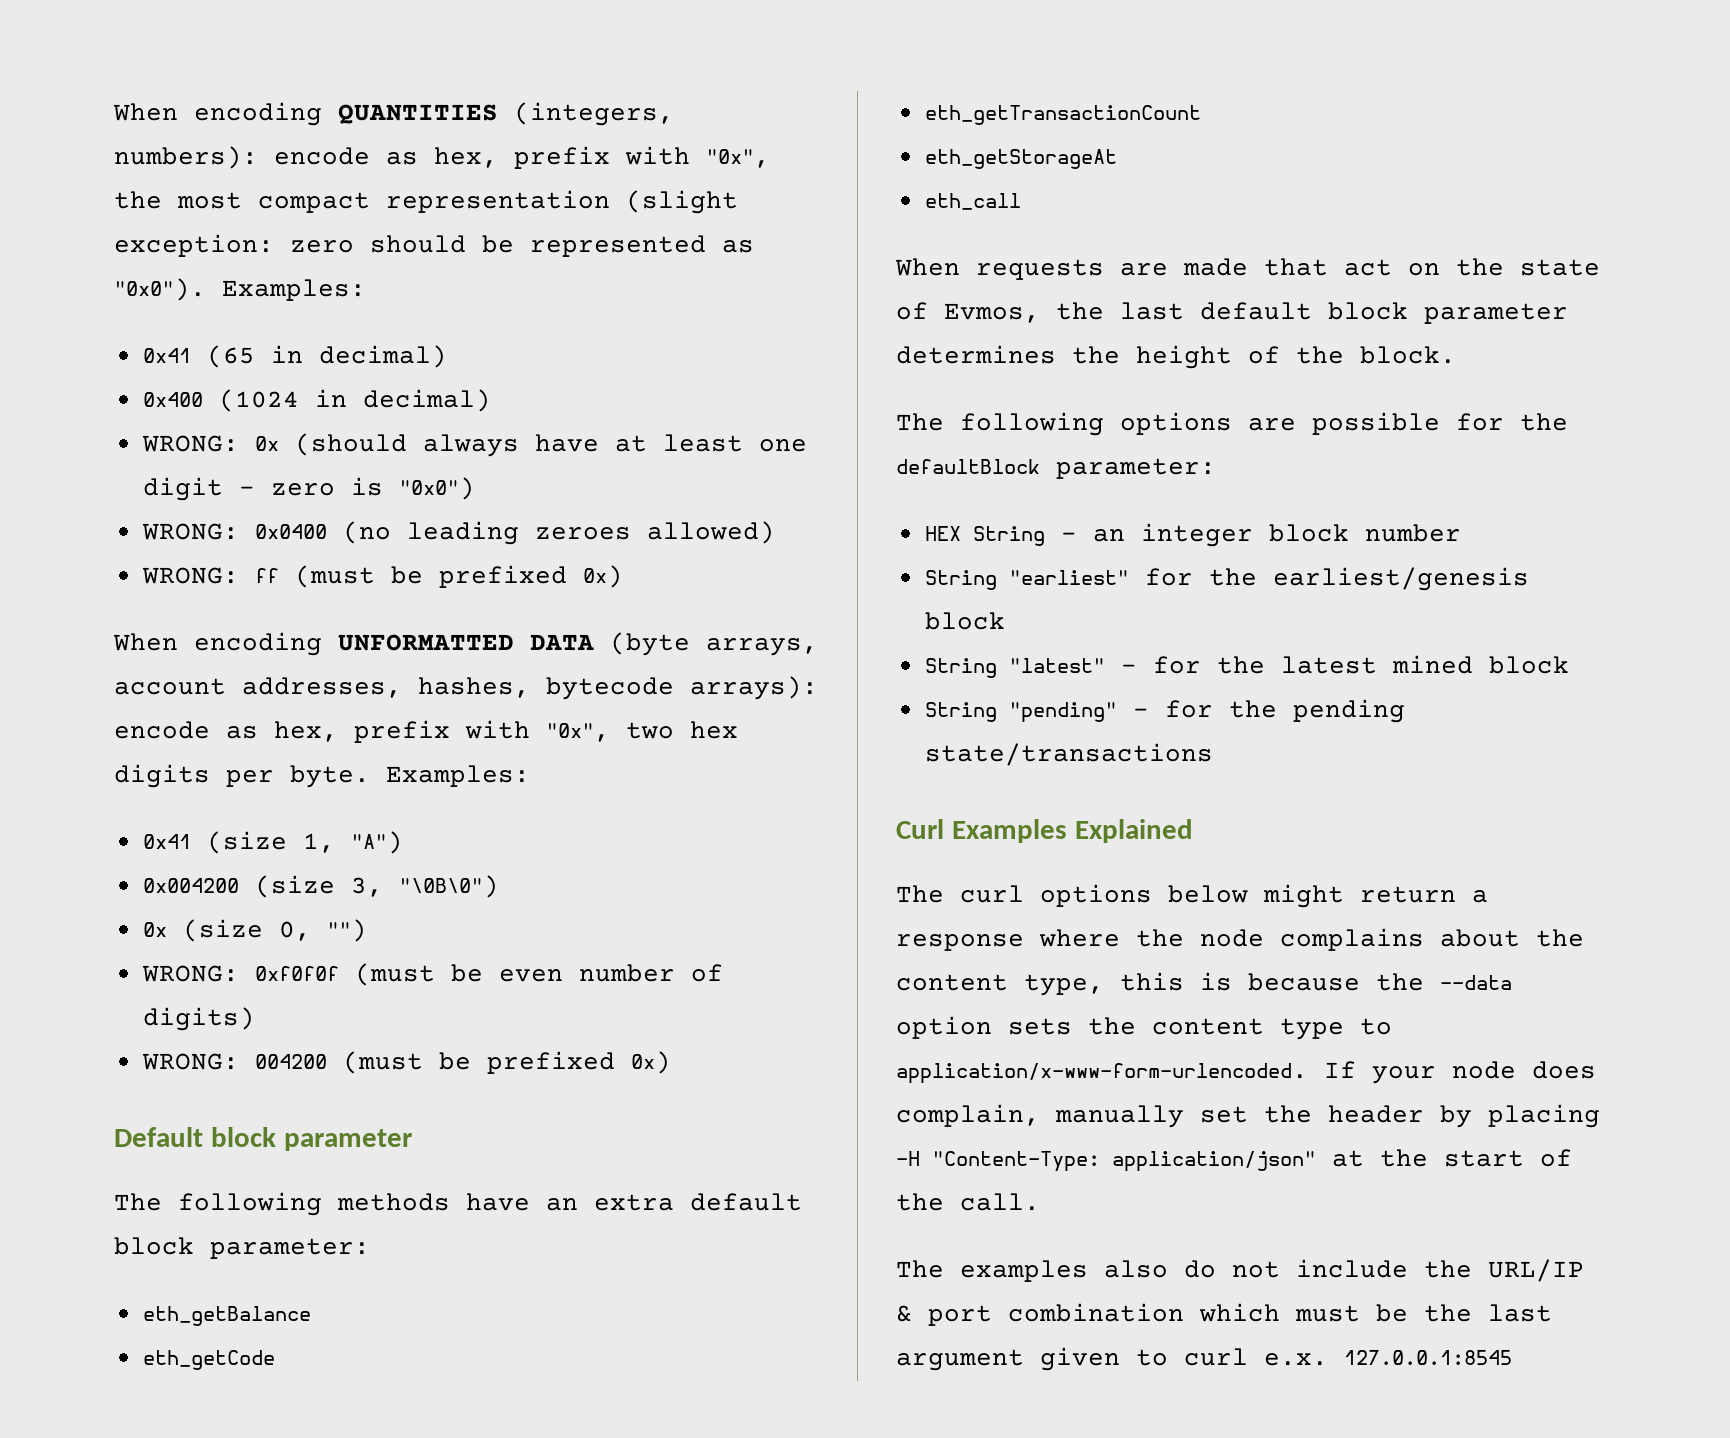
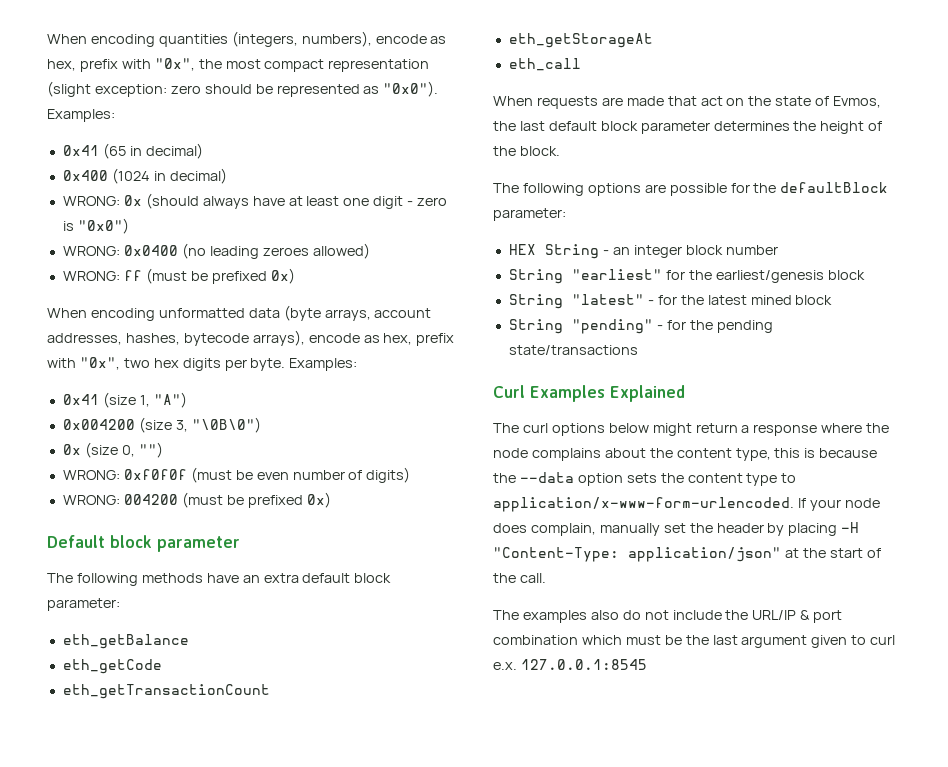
[113,102,674,126] [114,146,258,169] When encoding QUANTITIES (integers, numbers): -> [47,31,372,47] When encoding quantities (integers, numbers),
[338,634,594,651] UNFORMATTED DATA -> [158,308,280,318] unformatted data
[690,676,818,700] arrays): -> [252,330,305,346] arrays),

